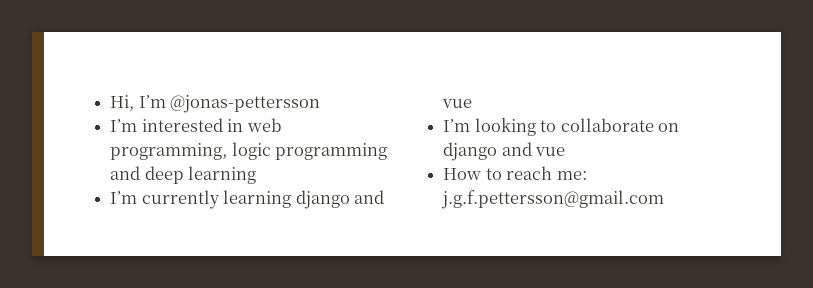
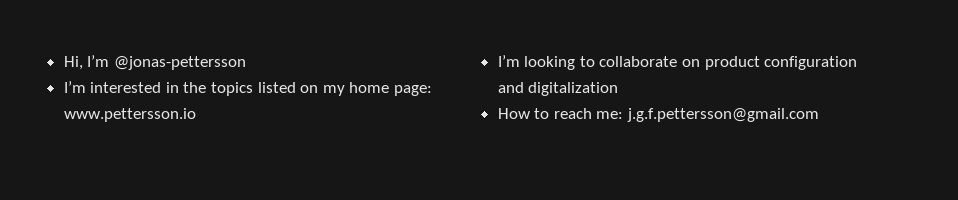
[246,118,282,132] [110,142,388,160] [110,166,257,184] [110,190,384,209] [442,99,473,108] web programming, logic programming and deep learning // I’m currently learning django and vue -> [183,82,433,96] [63,108,196,122] the topics listed on my home page: www.pettersson.io
[443,142,566,161] django and vue -> [704,56,858,70] [497,82,619,96] product configuration and digitalization

